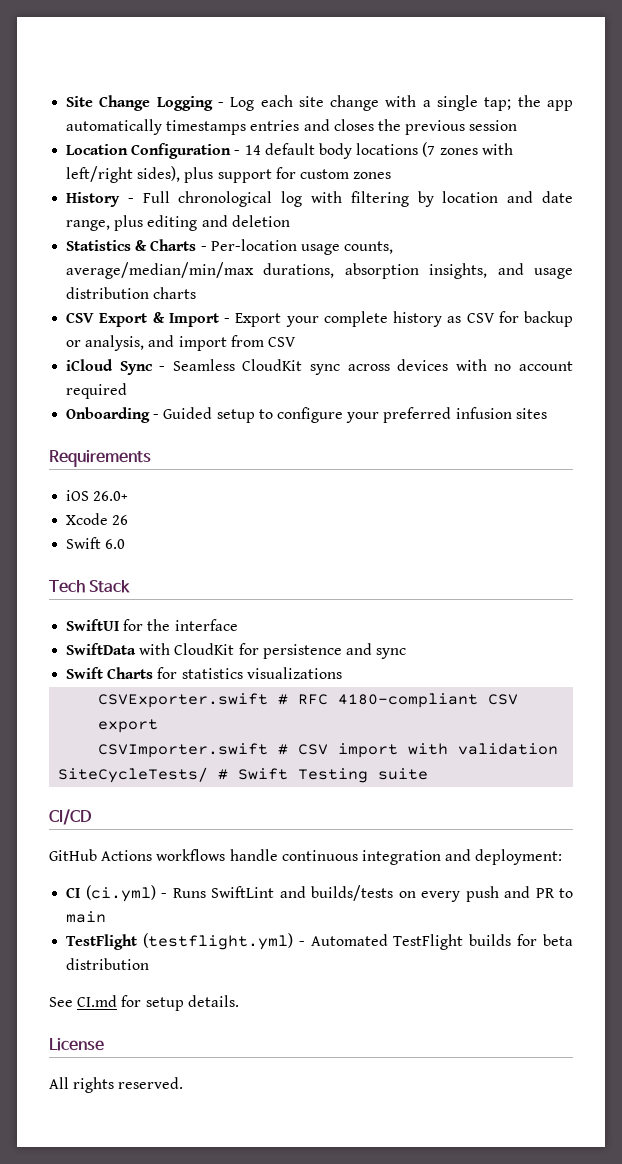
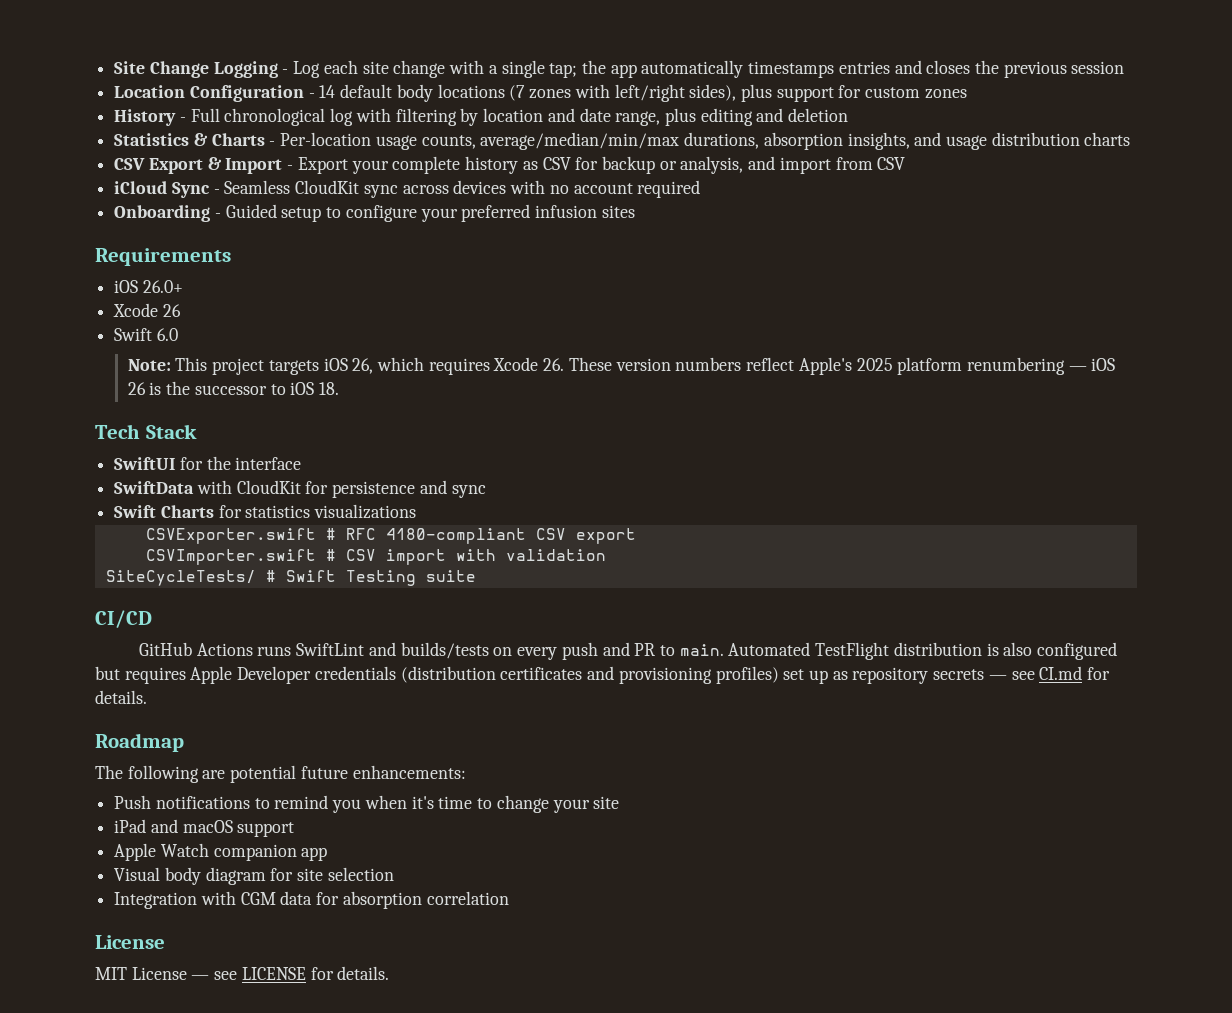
(126, 544) none -> [127,357,1116,375] [127,381,339,395] // Note: This project targets iOS 26, which requires Xcode 26. These version numbers reflect Apple's 2025 platform renumbering — iOS 26 is the successor to iOS 18.
[156,849,563,865] [66,885,206,902] workflows handle continuous integration and deployment: // CI (ci.yml) - Runs -> [257,646,292,656] runs
[66,911,107,923] [66,933,573,950] [66,958,150,970] [49,997,73,1007] main // TestFlight (testflight.yml) - Automated TestFlight builds for beta distribution // See -> [679,642,1118,660] [95,666,1035,684] main. Automated TestFlight distribution is also configured but requires Apple Developer credentials (distribution certificates and provisioning profiles) set up as repository secrets — see
[145,997,184,1011] setup -> (1111, 673) none
[49,1038,104,1051] [49,1077,184,1093] License // All rights reserved. -> [95,733,184,752] [95,765,466,783] [114,795,620,813] [114,819,295,837] [114,843,328,861] [114,867,394,885] [114,891,509,909] [95,935,165,949] [95,966,390,980] Roadmap // The following are potential future enhancements: // Push notifications to remind you when it's time to change your site // iPad and macOS support // Apple Watch companion app // Visual body diagram for site selection // Integration with CGM data for absorption correlation // License // MIT License — see LICENSE for details.

